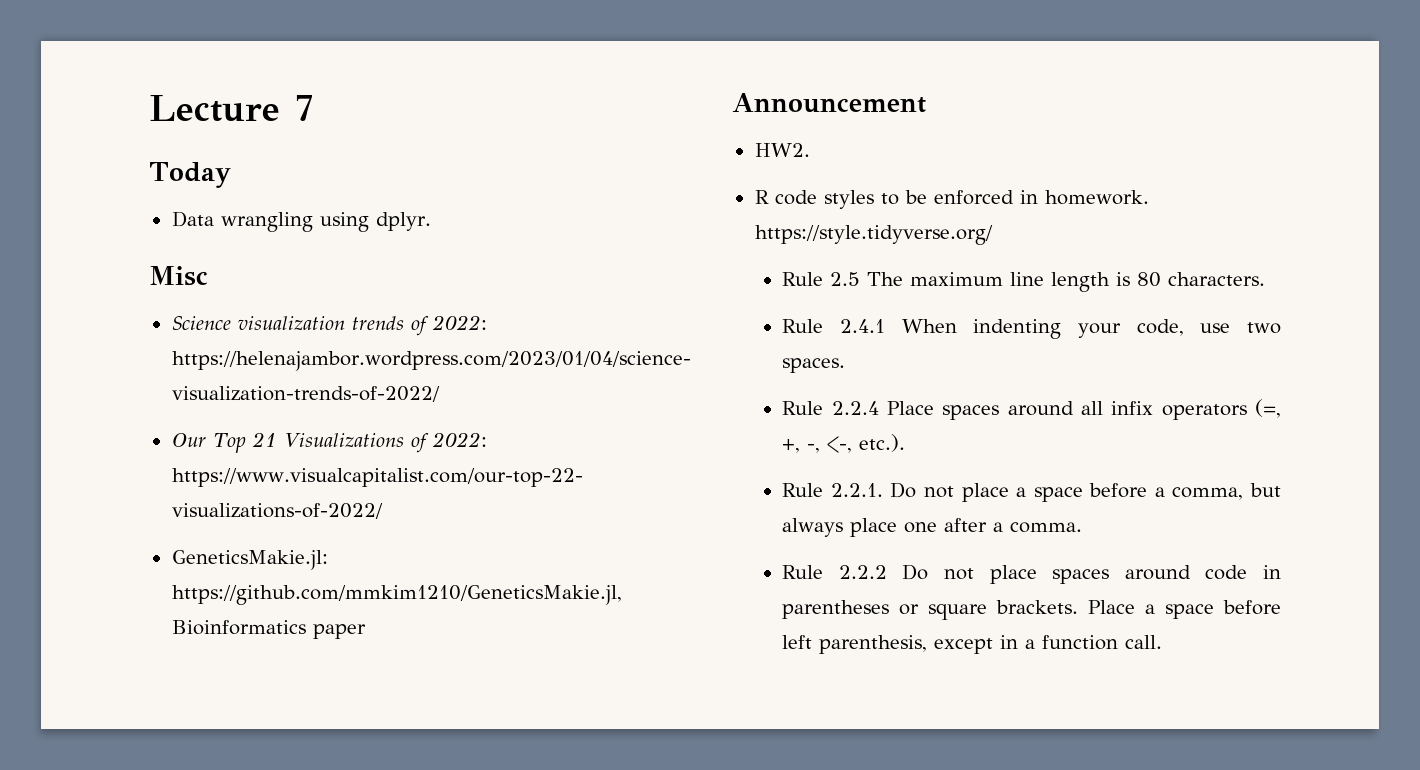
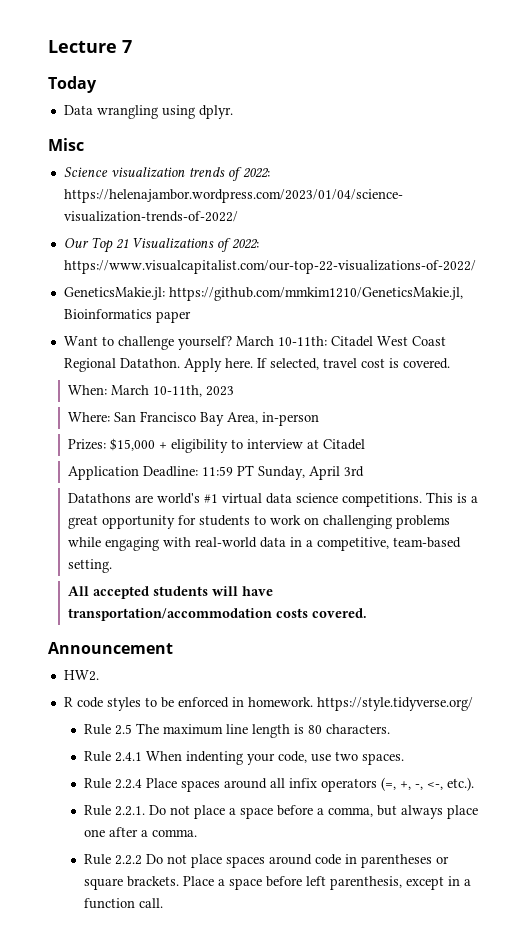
(366, 631) none -> [63,336,446,350] [63,358,450,372] [67,385,234,397] [67,411,319,426] [67,438,365,453] [67,465,364,480] [67,492,478,507] [67,515,450,529] [67,537,461,551] [67,559,112,573] [67,586,273,599] [67,608,367,621] // Want to challenge yourself? March 10-11th: Citadel West Coast Regional Datathon. Apply here. If selected, travel cost is covered. // When: March 10-11th, 2023 // Where: San Francisco Bay Area, in-person // Prizes: $15,000 + eligibility to interview at Citadel // Application Deadline: 11:59 PT Sunday, April 3rd // Datathons are world's #1 virtual data science competitions. This is a great opportunity for students to work on challenging problems while engaging with real-world data in a competitive, team-based setting. // All accepted students will have transportation/accommodation costs covered.

